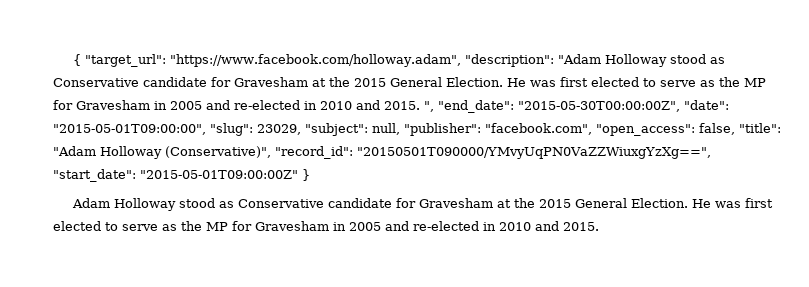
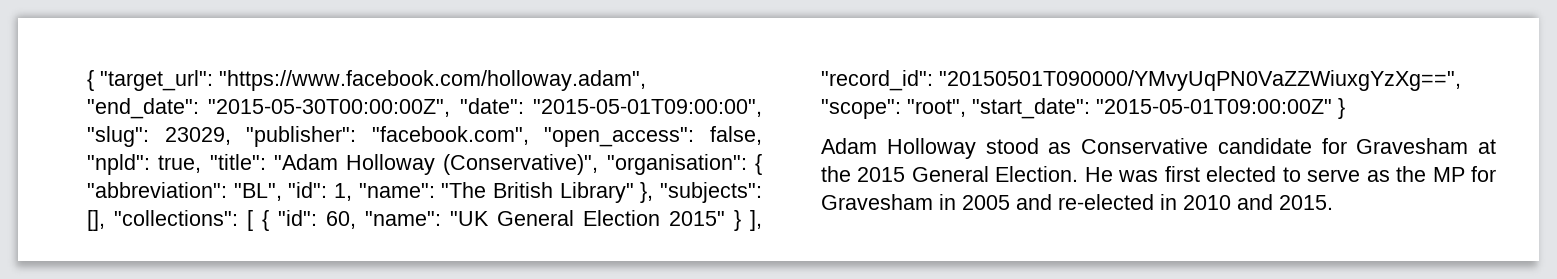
[465,54,726,67] [53,77,766,87] [53,100,434,112] "description": "Adam Holloway stood as Conservative candidate for Gravesham at the 2015 General Election. He was first elected to serve as the MP for Gravesham in 2005 and re-elected in 2010 and 2015. ", -> (646, 80) none
[305,123,400,136] "subject": null, -> (231, 136) none
(735, 129) none -> [87,154,202,175] "npld": true,
[275,146,711,159] "record_id": "20150501T090000/YMvyUqPN0VaZZWiuxgYzXg==", -> [606,154,762,175] [87,182,762,203] [87,210,762,231] [821,70,1461,91] [821,99,966,119] "organisation": { "abbreviation": "BL", "id": 1, "name": "The British Library" }, "subjects": [], "collections": [ { "id": 60, "name": "UK General Election 2015" } ], "record_id": "20150501T090000/YMvyUqPN0VaZZWiuxgYzXg==", "scope": "root",

